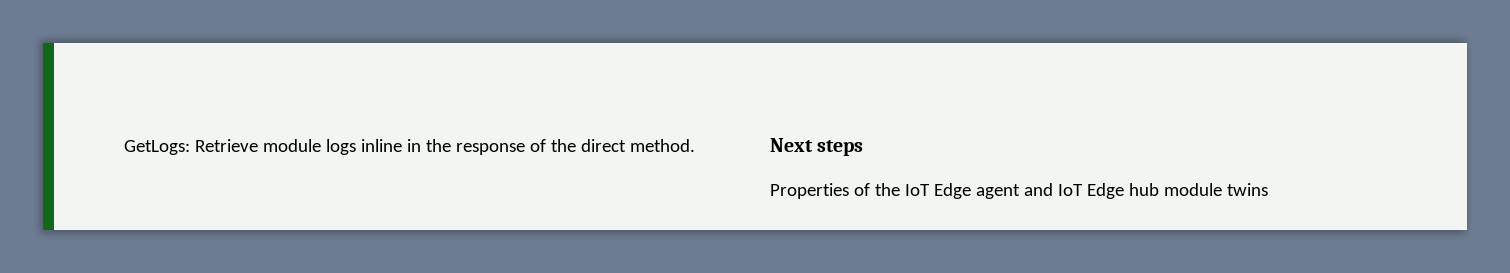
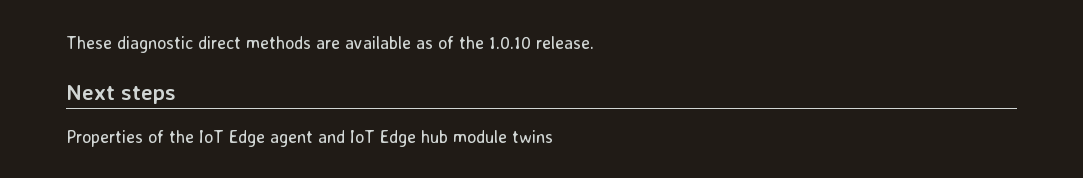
[124,139,695,155] GetLogs: Retrieve module logs inline in the response of the direct method. -> [66,36,594,53] These diagnostic direct methods are available as of the 1.0.10 release.

